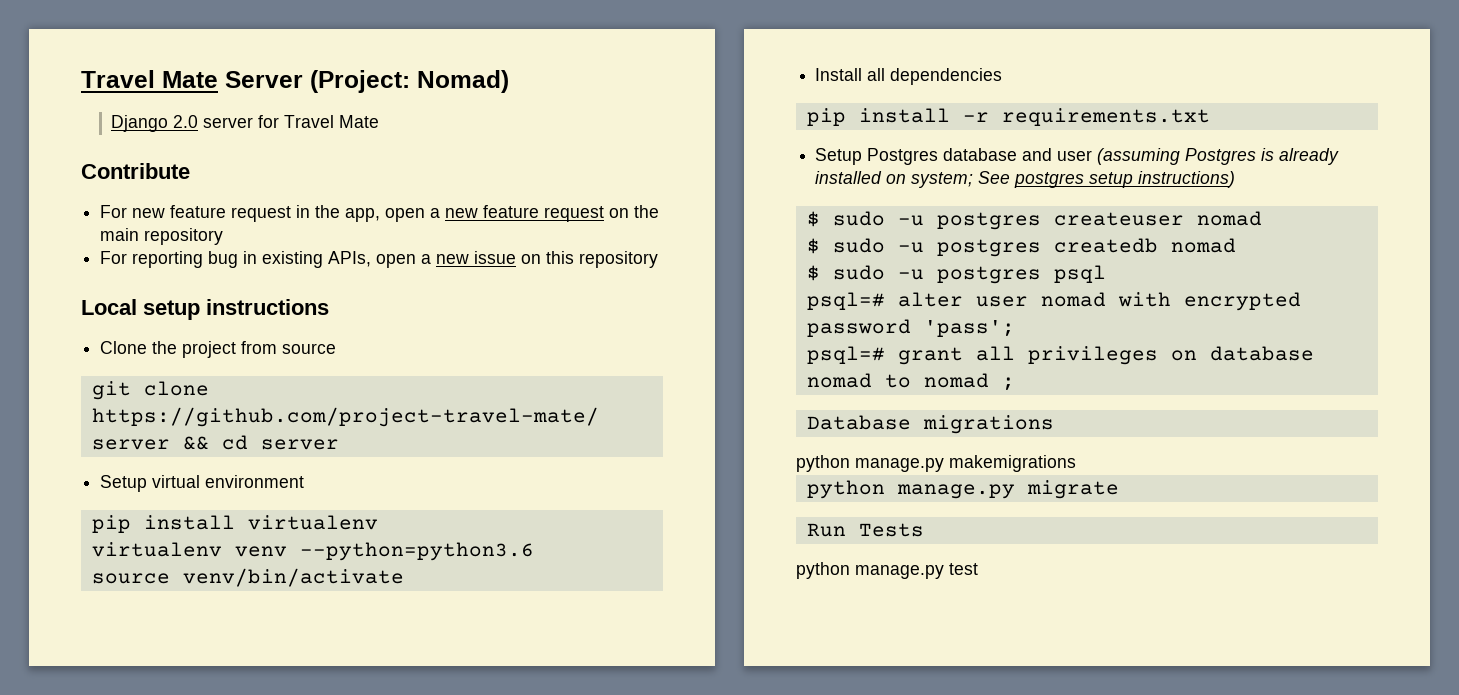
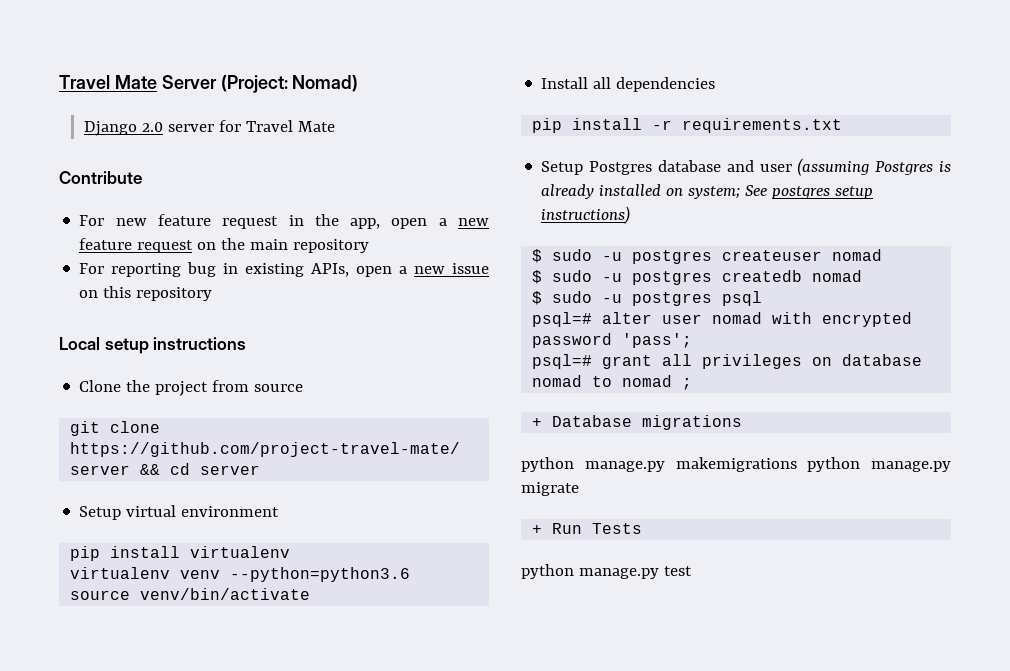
(1015, 384) none -> [532,418,543,427] +
(1076, 463) // -> (797, 464) none
(1119, 489) none -> [532,525,543,534] +

